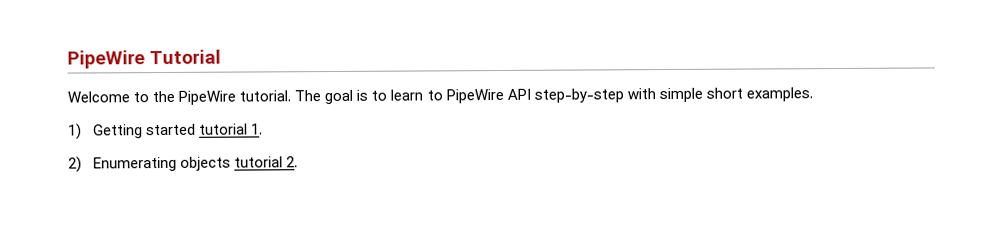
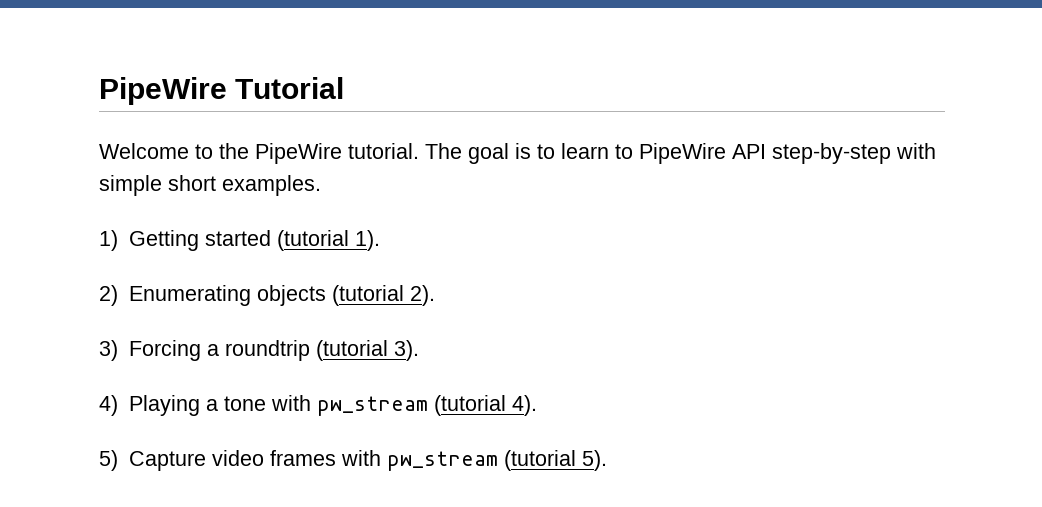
[198,123,263,135] tutorial 1. -> [276,230,380,251] (tutorial 1).
[233,156,298,168] tutorial 2. -> [331,285,435,306] [99,340,419,361] [99,395,537,416] [99,450,607,471] (tutorial 2). // 3) Forcing a roundtrip (tutorial 3). // 4) Playing a tone with pw_stream (tutorial 4). // 5) Capture video frames with pw_stream (tutorial 5).

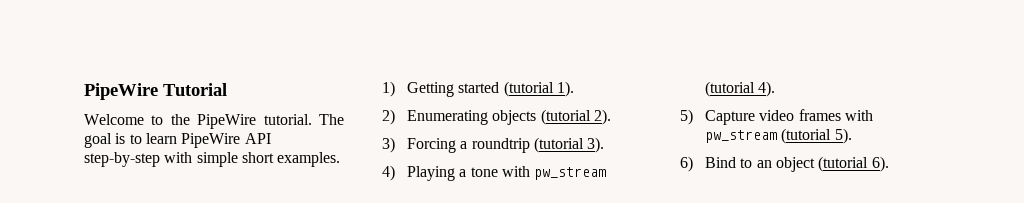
[615,144,633,159] to -> (177, 138) none
(607, 460) none -> [680,156,889,172] // 6) Bind to an object (tutorial 6).

